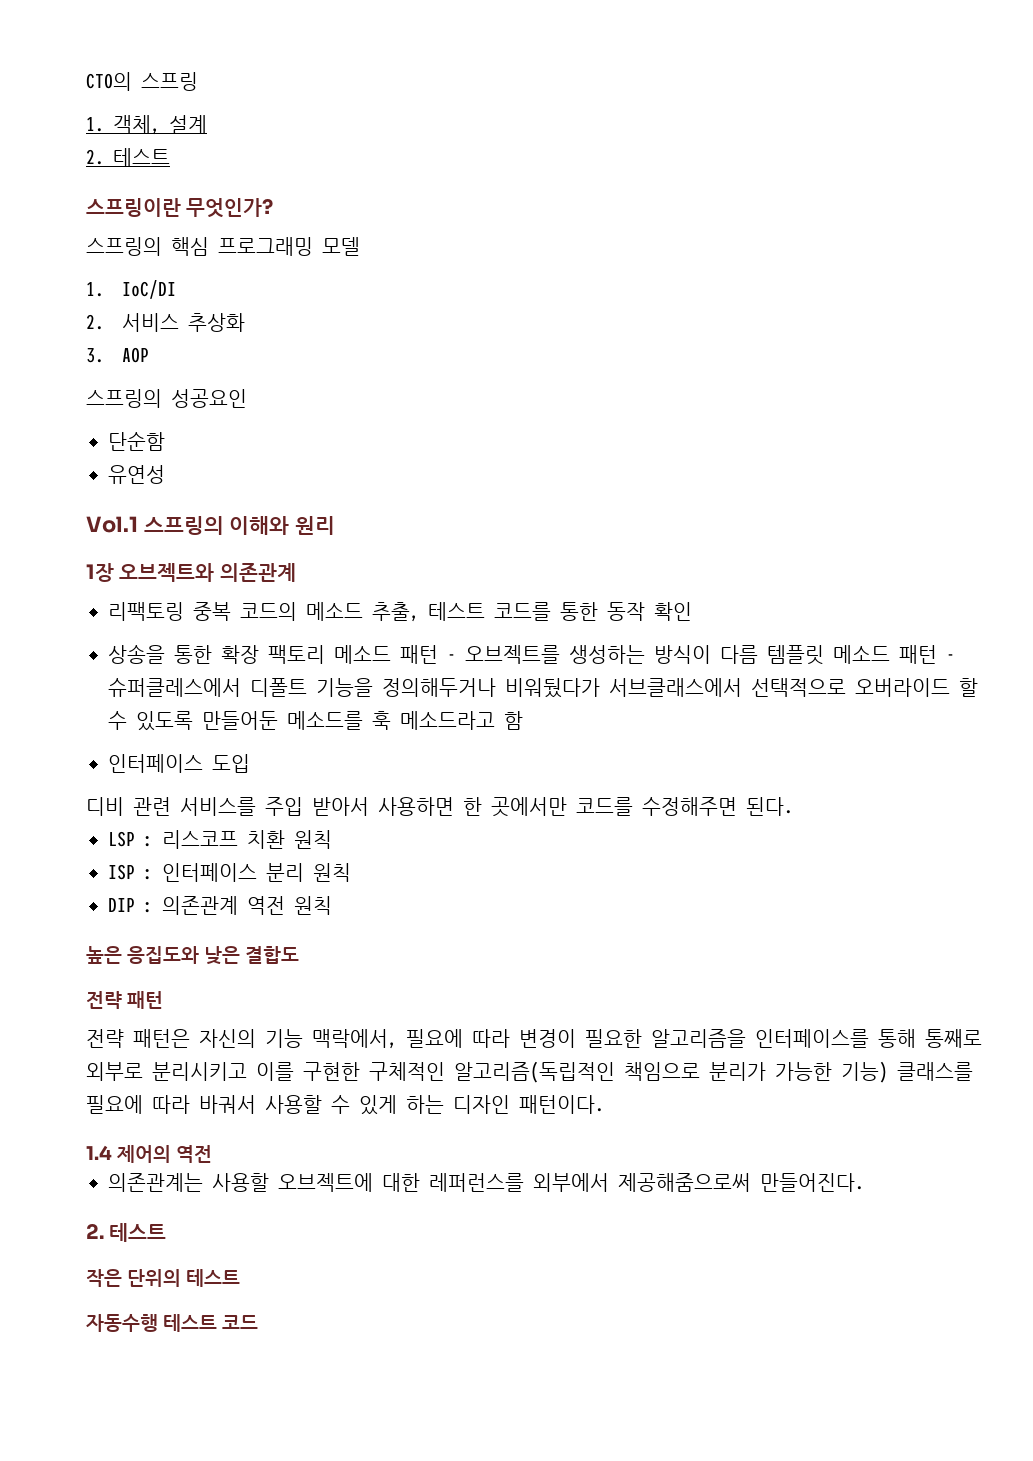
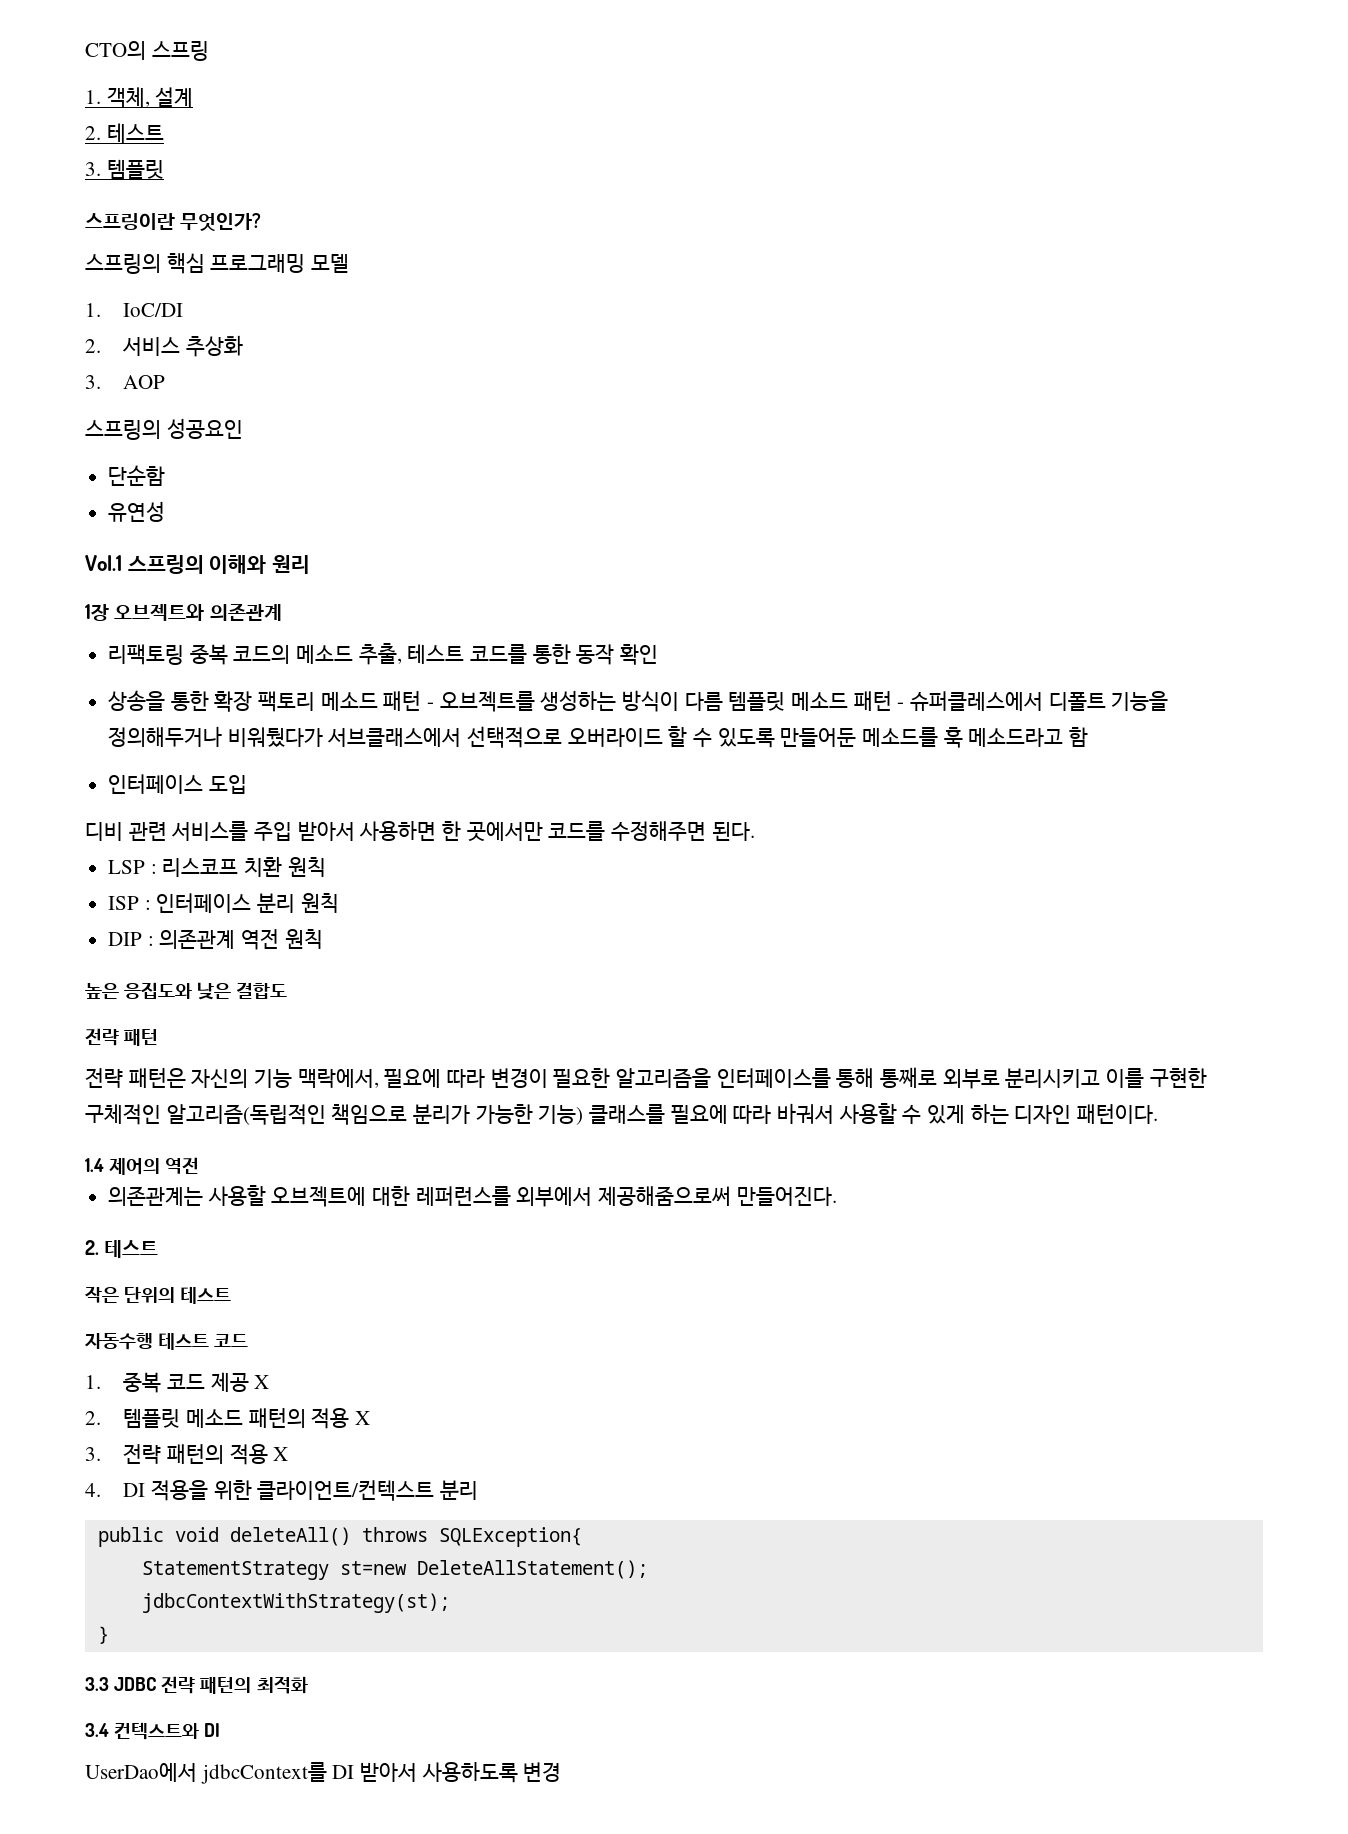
(170, 157) none -> [85,159,164,179] // 3. 템플릿
(259, 1322) none -> [85,1372,270,1393] [85,1408,370,1429] [85,1444,289,1465] [85,1480,478,1501] [97,1527,582,1547] [141,1560,648,1580] [141,1593,450,1613] [97,1626,109,1644] [85,1676,308,1694] [85,1722,221,1740] [85,1762,562,1784] // 1. 중복 코드 제공 X // 2. 템플릿 메소드 패턴의 적용 X // 3. 전략 패턴의 적용 X // 4. DI 적용을 위한 클라이언트/컨텍스트 분리 // public void deleteAll() throws SQLException{ // StatementStrategy st=new DeleteAllStatement(); // jdbcContextWithStrategy(st); // } // 3.3 JDBC 전략 패턴의 최적화 // 3.4 컨텍스트와 DI // UserDao에서 jdbcContext를 DI 받아서 사용하도록 변경

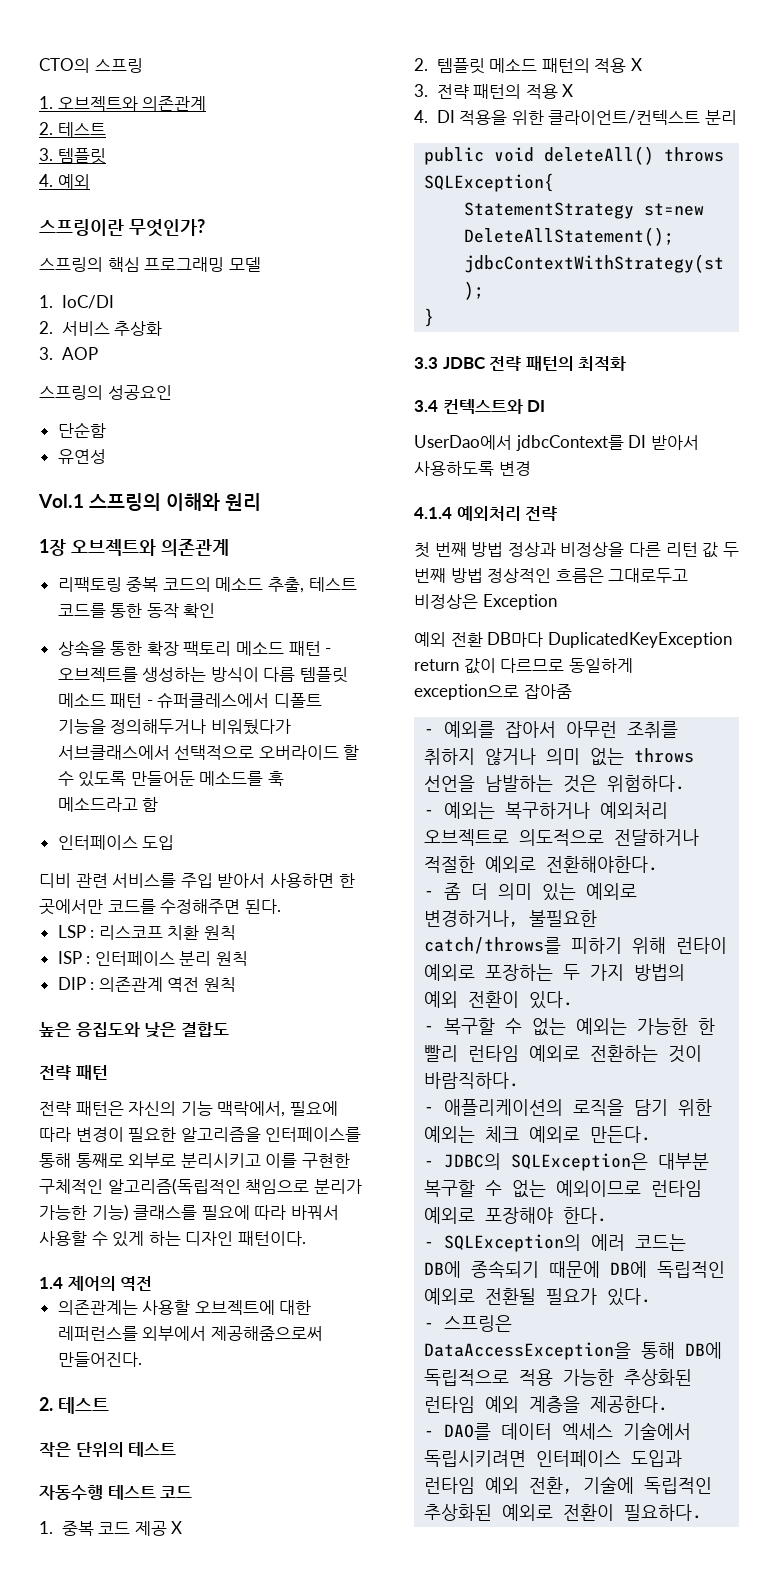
[106,87,194,108] 객체, 설계 -> [57,96,207,111] 오브젝트와 의존관계
(164, 169) none -> [39,174,90,189] // 4. 예외
[108,690,166,711] 상송을 -> [57,640,106,656] 상속을
[777,1103,835,1124] 바궈서 -> [290,1205,339,1220] 바꿔서
(562, 1772) none -> [414,506,558,521] [414,542,739,558] [414,568,689,583] [414,594,557,610] [414,632,732,648] [414,658,633,674] [414,684,572,700] [424,721,679,738] [424,748,695,766] [424,775,686,793] [424,802,669,819] [424,829,700,846] [424,856,659,873] [424,883,638,901] [424,910,598,927] [424,937,728,954] [424,964,686,981] [424,991,574,1009] [424,1018,716,1036] [424,1045,703,1063] [424,1072,520,1089] [424,1099,713,1116] [424,1126,652,1143] [424,1153,710,1171] [424,1180,703,1198] [424,1207,608,1224] [424,1234,687,1252] [424,1260,726,1278] [424,1288,652,1306] [424,1315,513,1332] [424,1342,723,1360] [424,1369,693,1386] [424,1396,669,1413] [424,1422,692,1440] [424,1450,683,1467] [424,1476,713,1494] [424,1504,703,1521] // 4.1.4 예외처리 전략 // 첫 번째 방법 정상과 비정상을 다른 리턴 값 두 번째 방법 정상적인 흐름은 그대로두고 비정상은 Exception // 예외 전환 DB마다 DuplicatedKeyException return 값이 다르므로 동일하게 exception으로 잡아줌 // - 예외를 잡아서 아무런 조취를 취하지 않거나 의미 없는 throws 선언을 남발하는 것은 위험하다. // - 예외는 복구하거나 예외처리 오브젝트로 의도적으로 전달하거나 적절한 예외로 전환해야한다. // - 좀 더 의미 있는 예외로 변경하거나, 불필요한 catch/throws를 피하기 위해 런타이 예외로 포장하는 두 가지 방법의 예외 전환이 있다. // - 복구할 수 없는 예외는 가능한 한 빨리 런타임 예외로 전환하는 것이 바람직하다. // - 애플리케이션의 로직을 담기 위한 예외는 체크 예외로 만든다. // - JDBC의 SQLException은 대부분 복구할 수 없는 예외이므로 런타임 예외로 포장해야 한다. // - SQLException의 에러 코드는 DB에 종속되기 때문에 DB에 독립적인 예외로 전환될 필요가 있다. // - 스프링은 DataAccessException을 통해 DB에 독립적으로 적용 가능한 추상화된 런타임 예외 계층을 제공한다. // - DAO를 데이터 엑세스 기술에서 독립시키려면 인터페이스 도입과 런타임 예외 전환, 기술에 독립적인 추상화된 예외로 전환이 필요하다.

